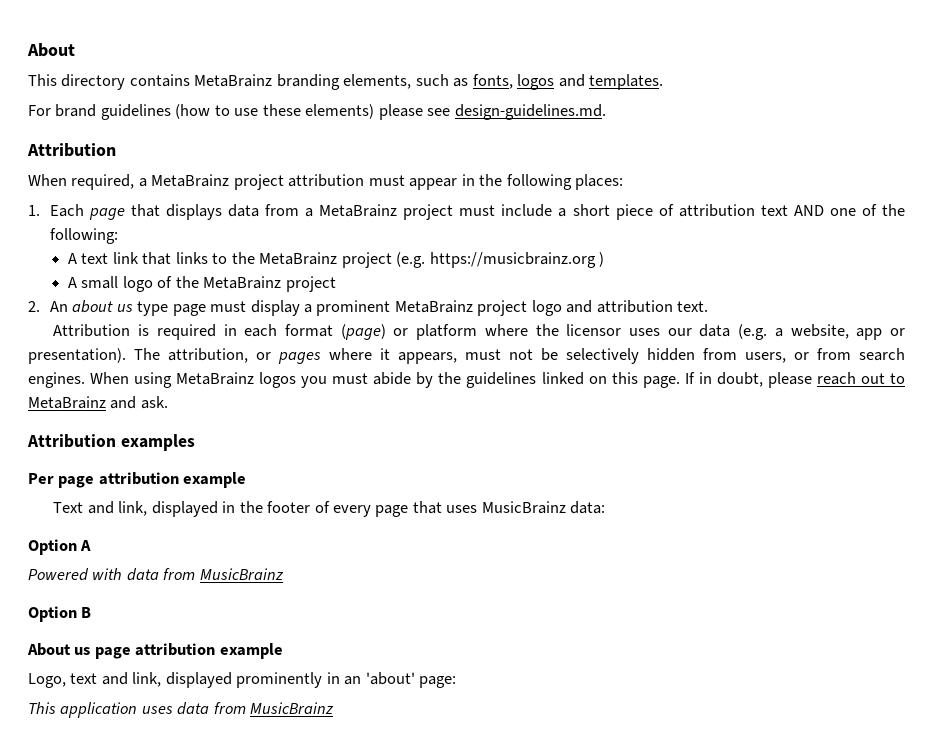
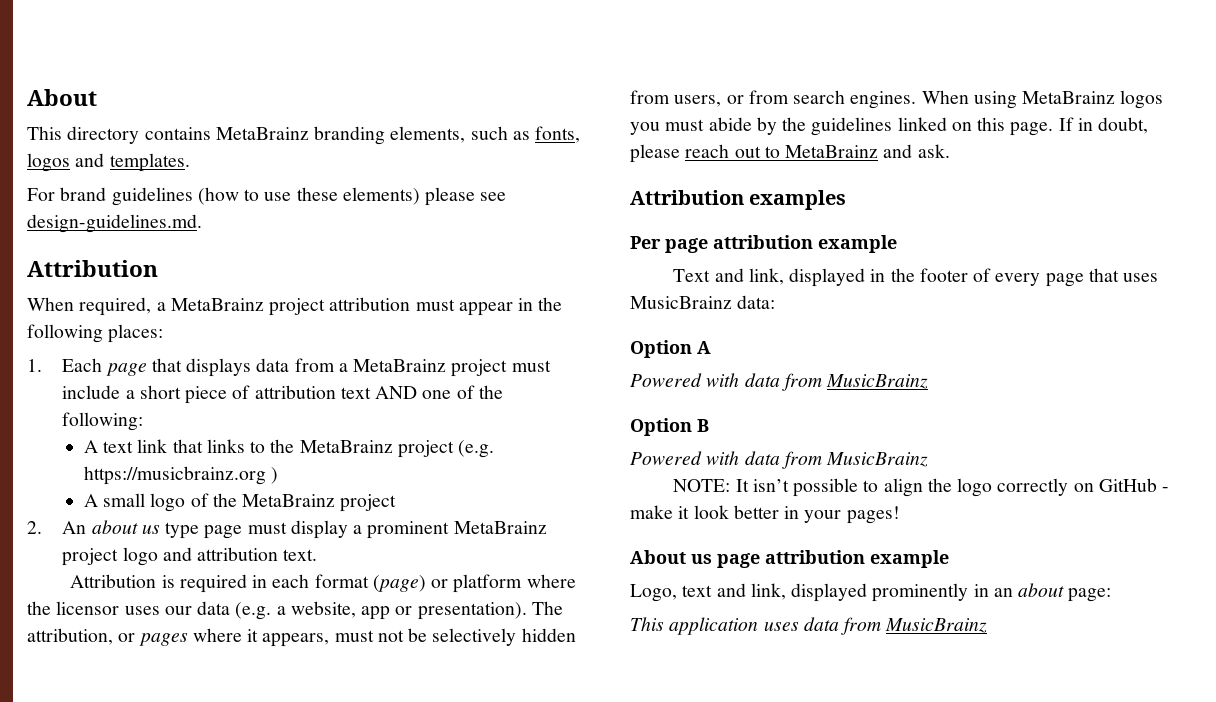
(92, 612) none -> [630,451,929,469] [673,478,1170,497] [630,505,900,524] // Powered with data from MusicBrainz // NOTE: It isn’t possible to align the logo correctly on GitHub - make it look better in your pages!
[365,672,415,685] 'about' -> [1018,583,1065,597] about

